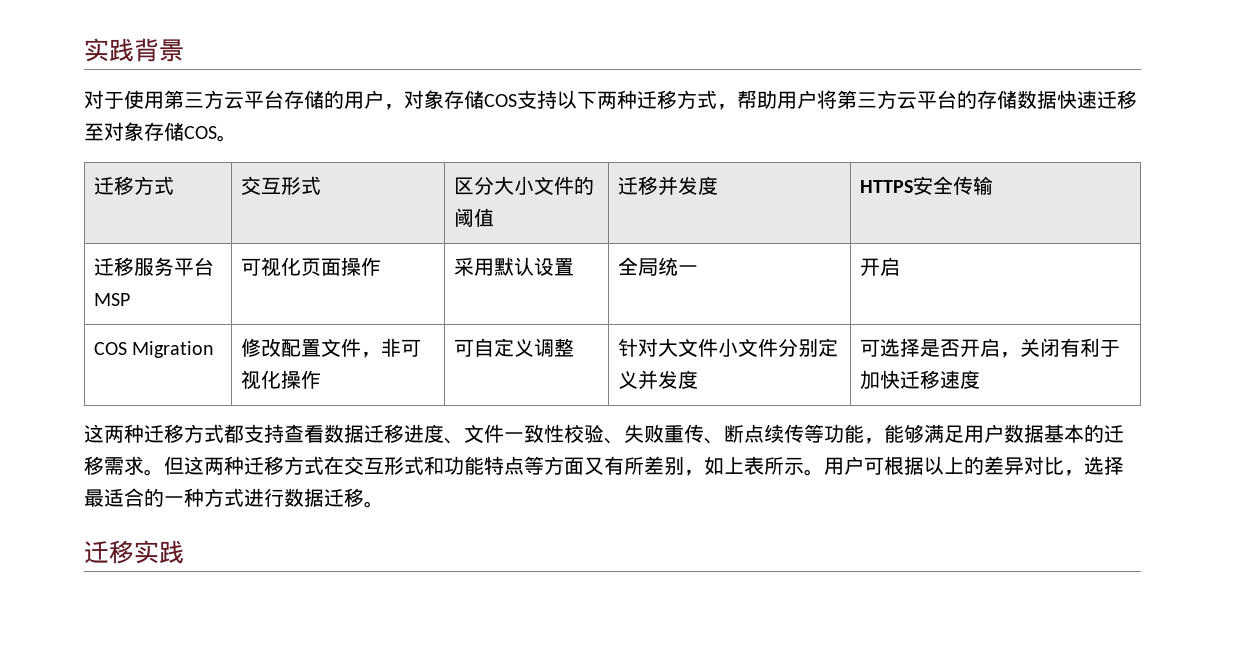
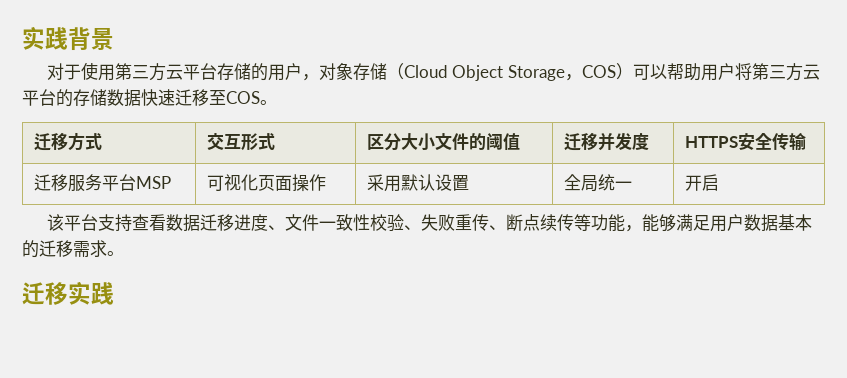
[484,90,737,110] COS支持以下两种迁移方式， -> [386,63,668,81] （Cloud Object Storage，COS）可以
[104,122,184,141] 对象存储 -> (226, 97) none
[93,341,215,358] [240,338,421,358] [240,370,321,390] [453,338,574,357] [617,338,838,357] [617,370,698,390] [859,338,1120,358] [859,370,980,390] [84,424,244,443] // COS Migration | 修改配置文件，非可视化操作 | 可自定义调整 | 针对大文件小文件分别定义并发度 | 可选择是否开启，关闭有利于加快迁移速度 // 这两种迁移方式都 -> [46,214,98,231] // 该平台
[164,456,1124,476] [84,488,384,508] 但这两种迁移方式在交互形式和功能特点等方面又有所差别，如上表所示。用户可根据以上的差异对比，选择最适合的一种方式进行数据迁移。 -> (124, 253) none

